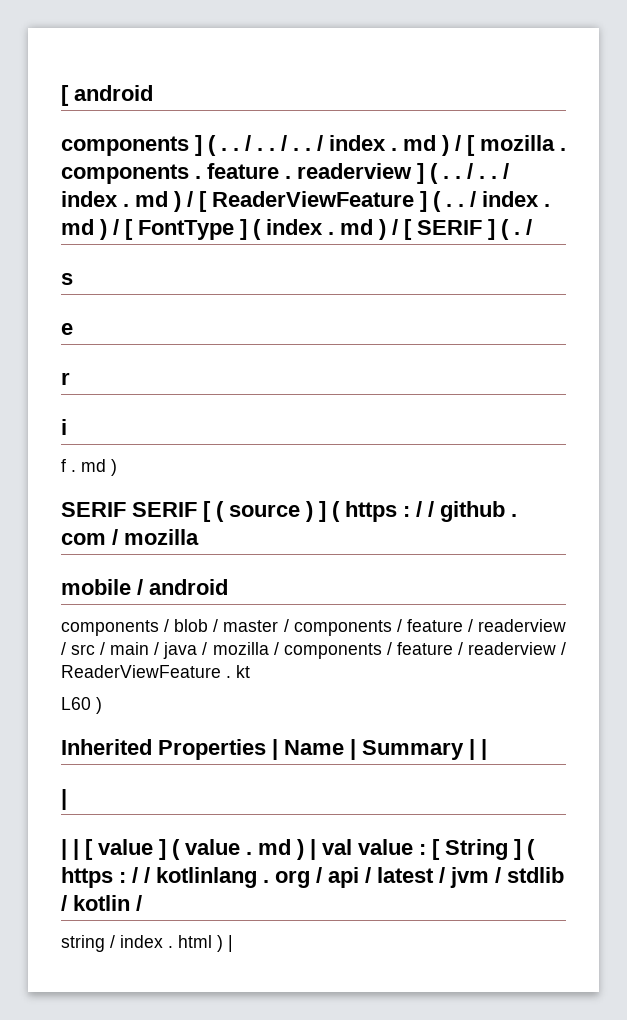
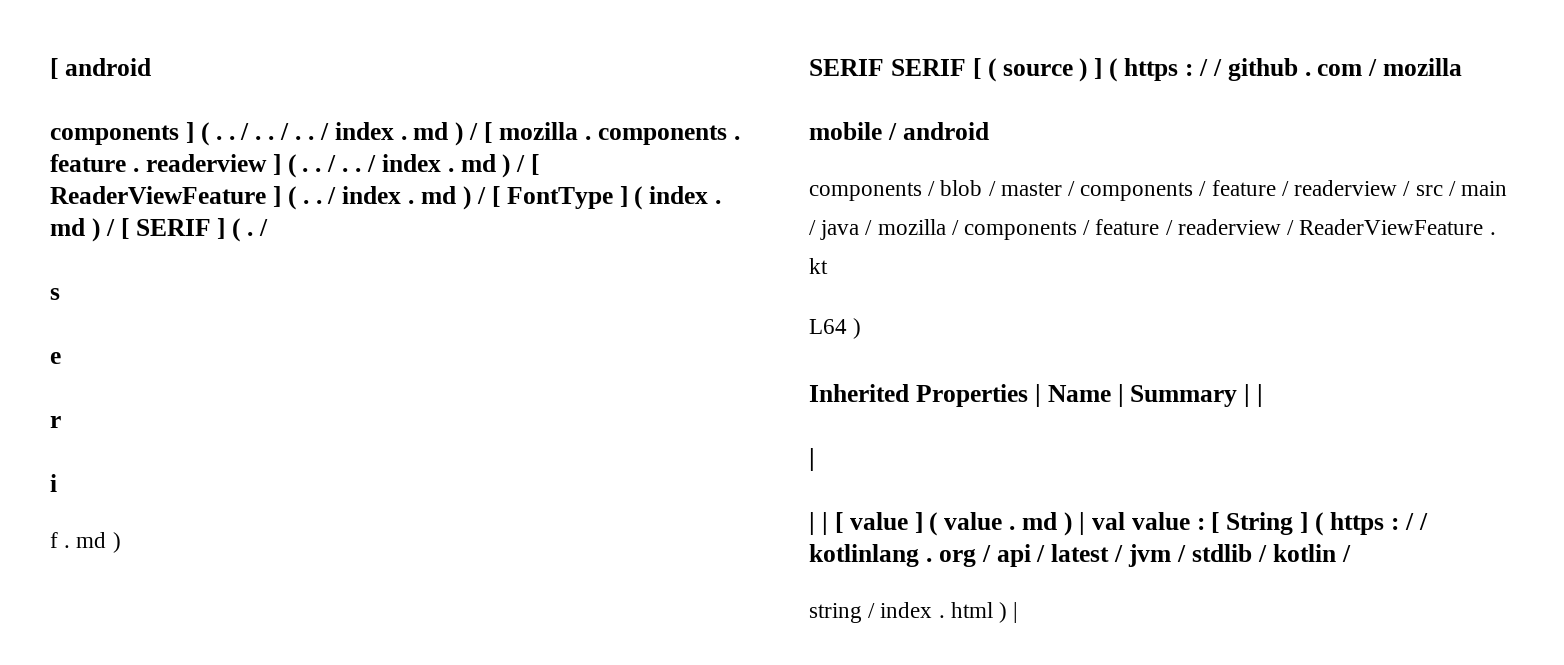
[61,697,91,710] L60 -> [809,319,847,334] L64

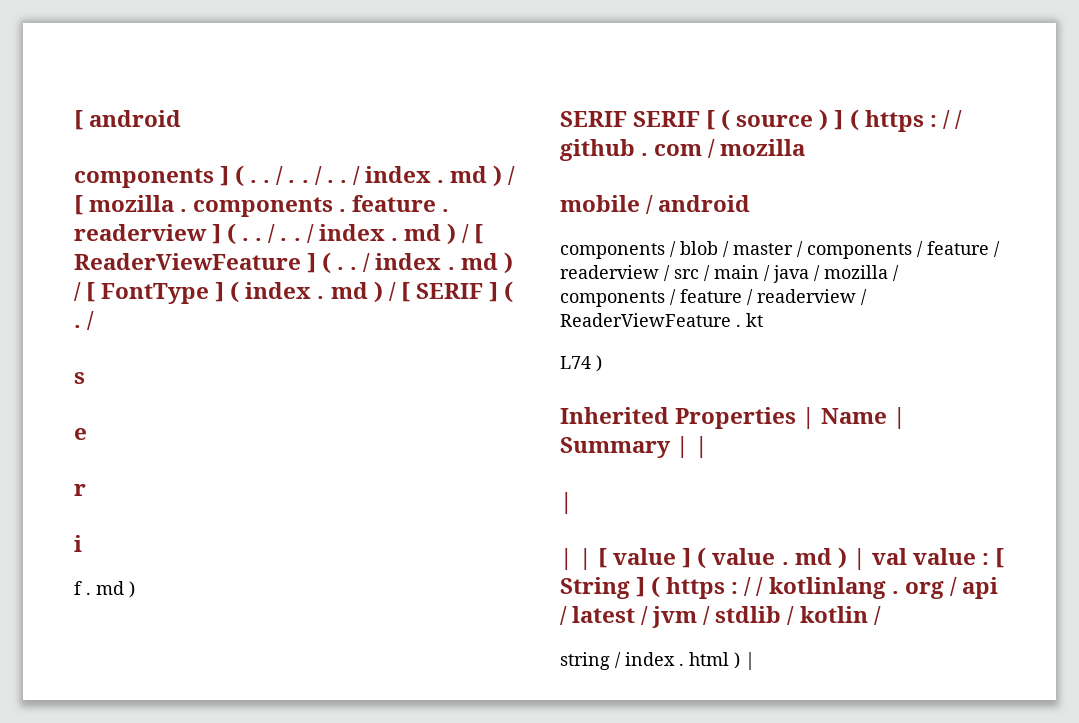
[809,319,847,334] L64 -> [560,356,591,369] L74

